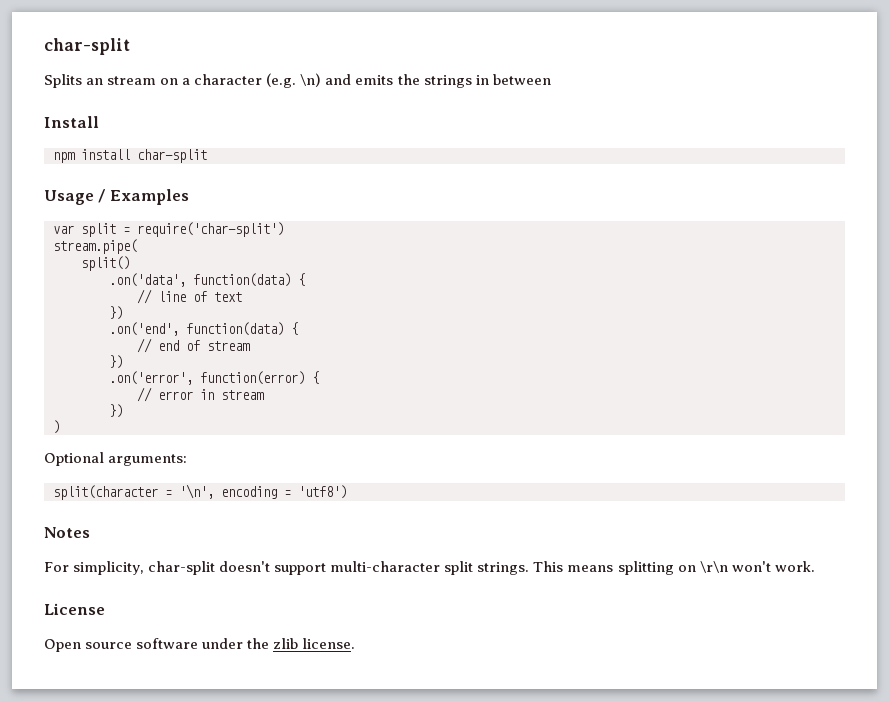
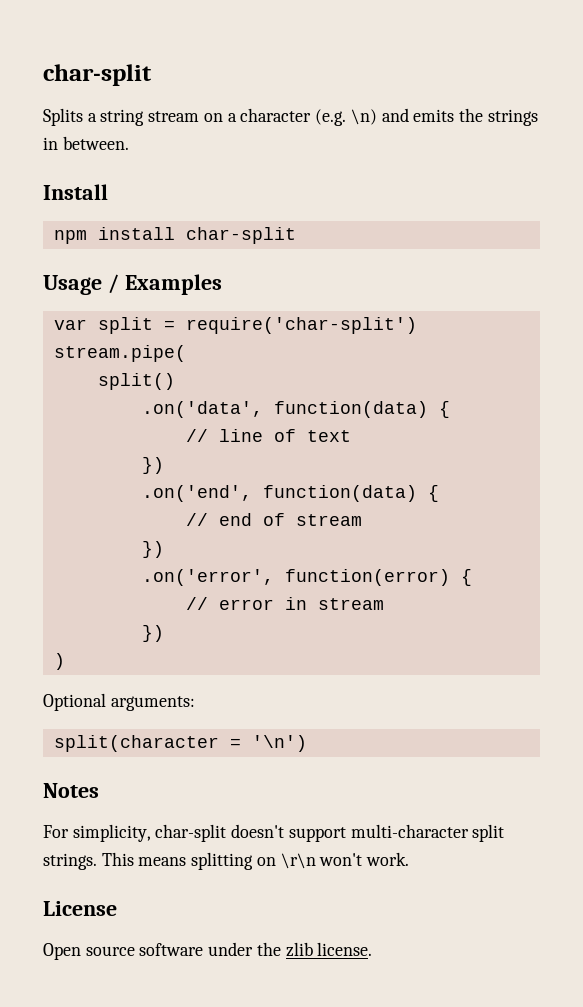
[86,78,104,85] an -> [87,109,145,126] a string
[492,74,551,85] between -> [62,136,129,150] between.
[179,484,347,499] '\n', encoding = 'utf8') -> [251,735,307,752] '\n')

